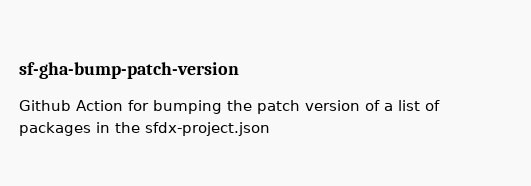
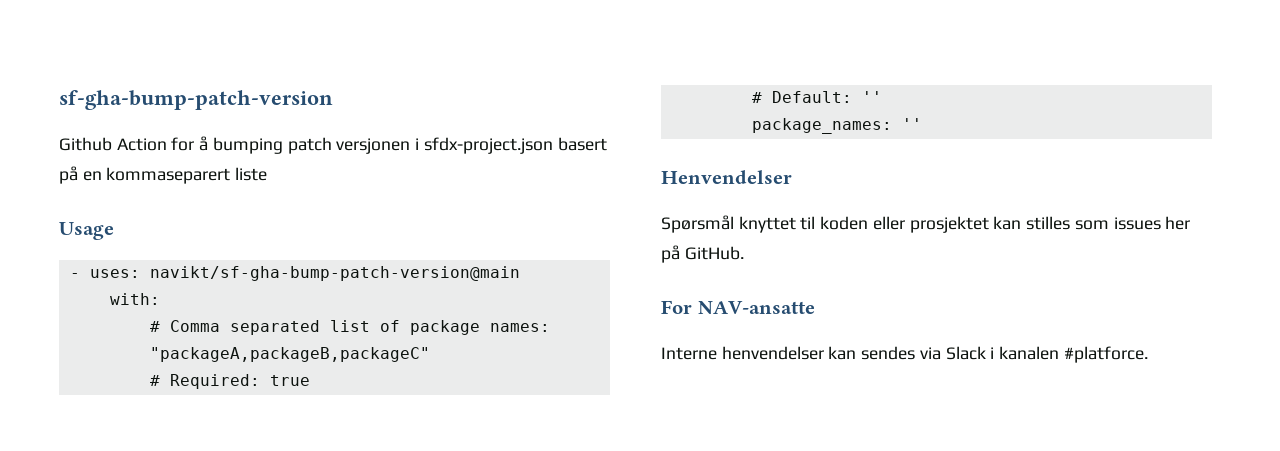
[153,100,440,114] [19,122,270,136] bumping the patch version of a list of packages in the sfdx-project.json -> [199,136,607,154] [59,166,268,184] [59,222,114,240] [69,266,520,281] [109,293,160,305] [149,320,550,335] [149,347,430,362] [149,374,310,389] [751,91,882,103] [751,118,922,134] [661,170,792,184] [661,215,1191,233] [661,245,744,263] [661,300,815,314] [661,346,1148,363] å bumping patch versjonen i sfdx-project.json basert på en kommaseparert liste // Usage // - uses: navikt/sf-gha-bump-patch-version@main // with: // # Comma separated list of package names: "packageA,packageB,packageC" // # Required: true // # Default: '' // package_names: '' // Henvendelser // Spørsmål knyttet til koden eller prosjektet kan stilles som issues her på GitHub. // For NAV-ansatte // Interne henvendelser kan sendes via Slack i kanalen #platforce.

